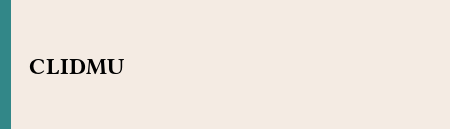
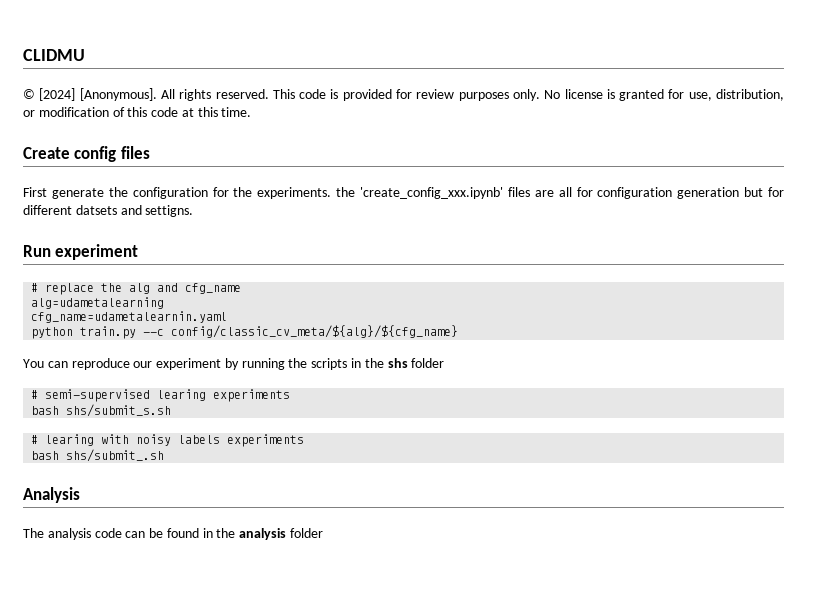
(125, 66) none -> [23,88,784,101] [23,107,252,117] [23,146,150,162] [23,187,784,199] [23,205,194,217] [23,244,139,260] [31,283,242,295] [31,297,165,309] [31,311,228,323] [31,325,459,339] [23,358,445,370] [31,389,291,402] [31,404,172,417] [31,434,305,447] [31,449,165,462] [23,487,80,503] [23,528,324,540] // © [2024] [Anonymous]. All rights reserved. This code is provided for review purposes only. No license is granted for use, distribution, or modification of this code at this time. // Create config files // First generate the configuration for the experiments. the 'create_config_xxx.ipynb' files are all for configuration generation but for different datsets and settigns. // Run experiment // # replace the alg and cfg_name // alg=udametalearning // cfg_name=udametalearnin.yaml // python train.py --c config/classic_cv_meta/${alg}/${cfg_name} // You can reproduce our experiment by running the scripts in the shs folder // # semi-supervised learing experiments // bash shs/submit_s.sh // # learing with noisy labels experiments // bash shs/submit_.sh // Analysis // The analysis code can be found in the analysis folder

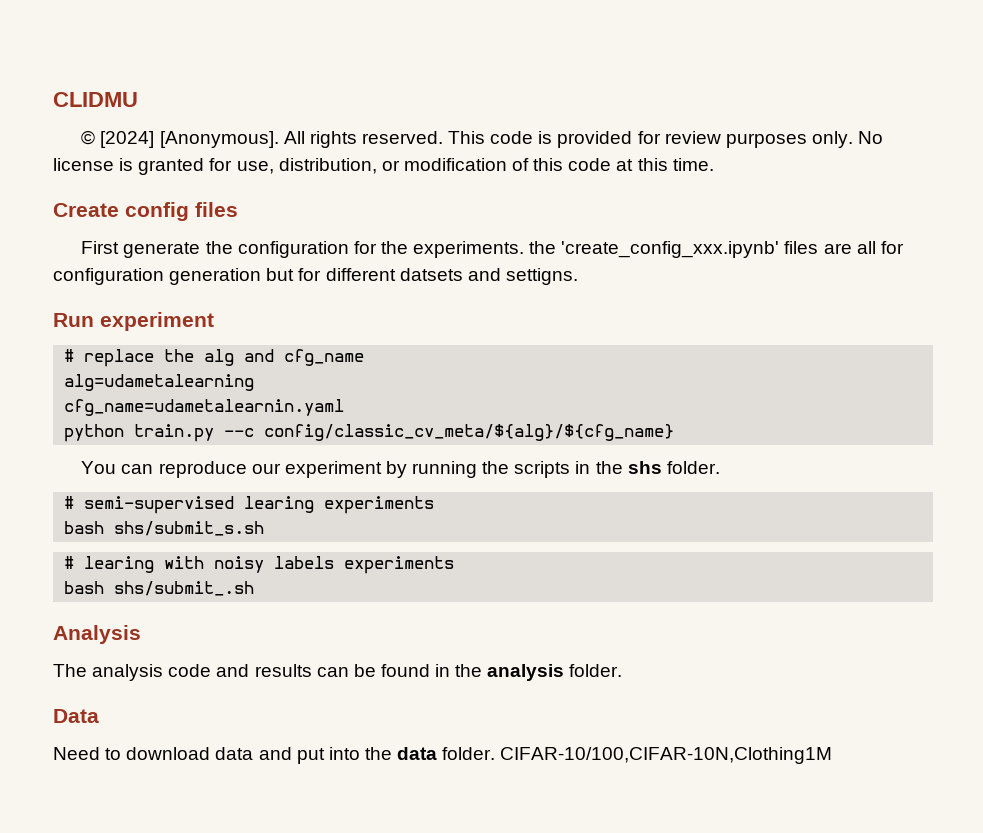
[411,358,445,368] folder -> [666,461,720,474] folder.
(122, 533) none -> [216,664,312,677] and results
[290,528,324,538] folder -> [569,664,623,677] [53,709,99,723] [53,747,833,764] folder. // Data // Need to download data and put into the data folder. CIFAR-10/100,CIFAR-10N,Clothing1M

